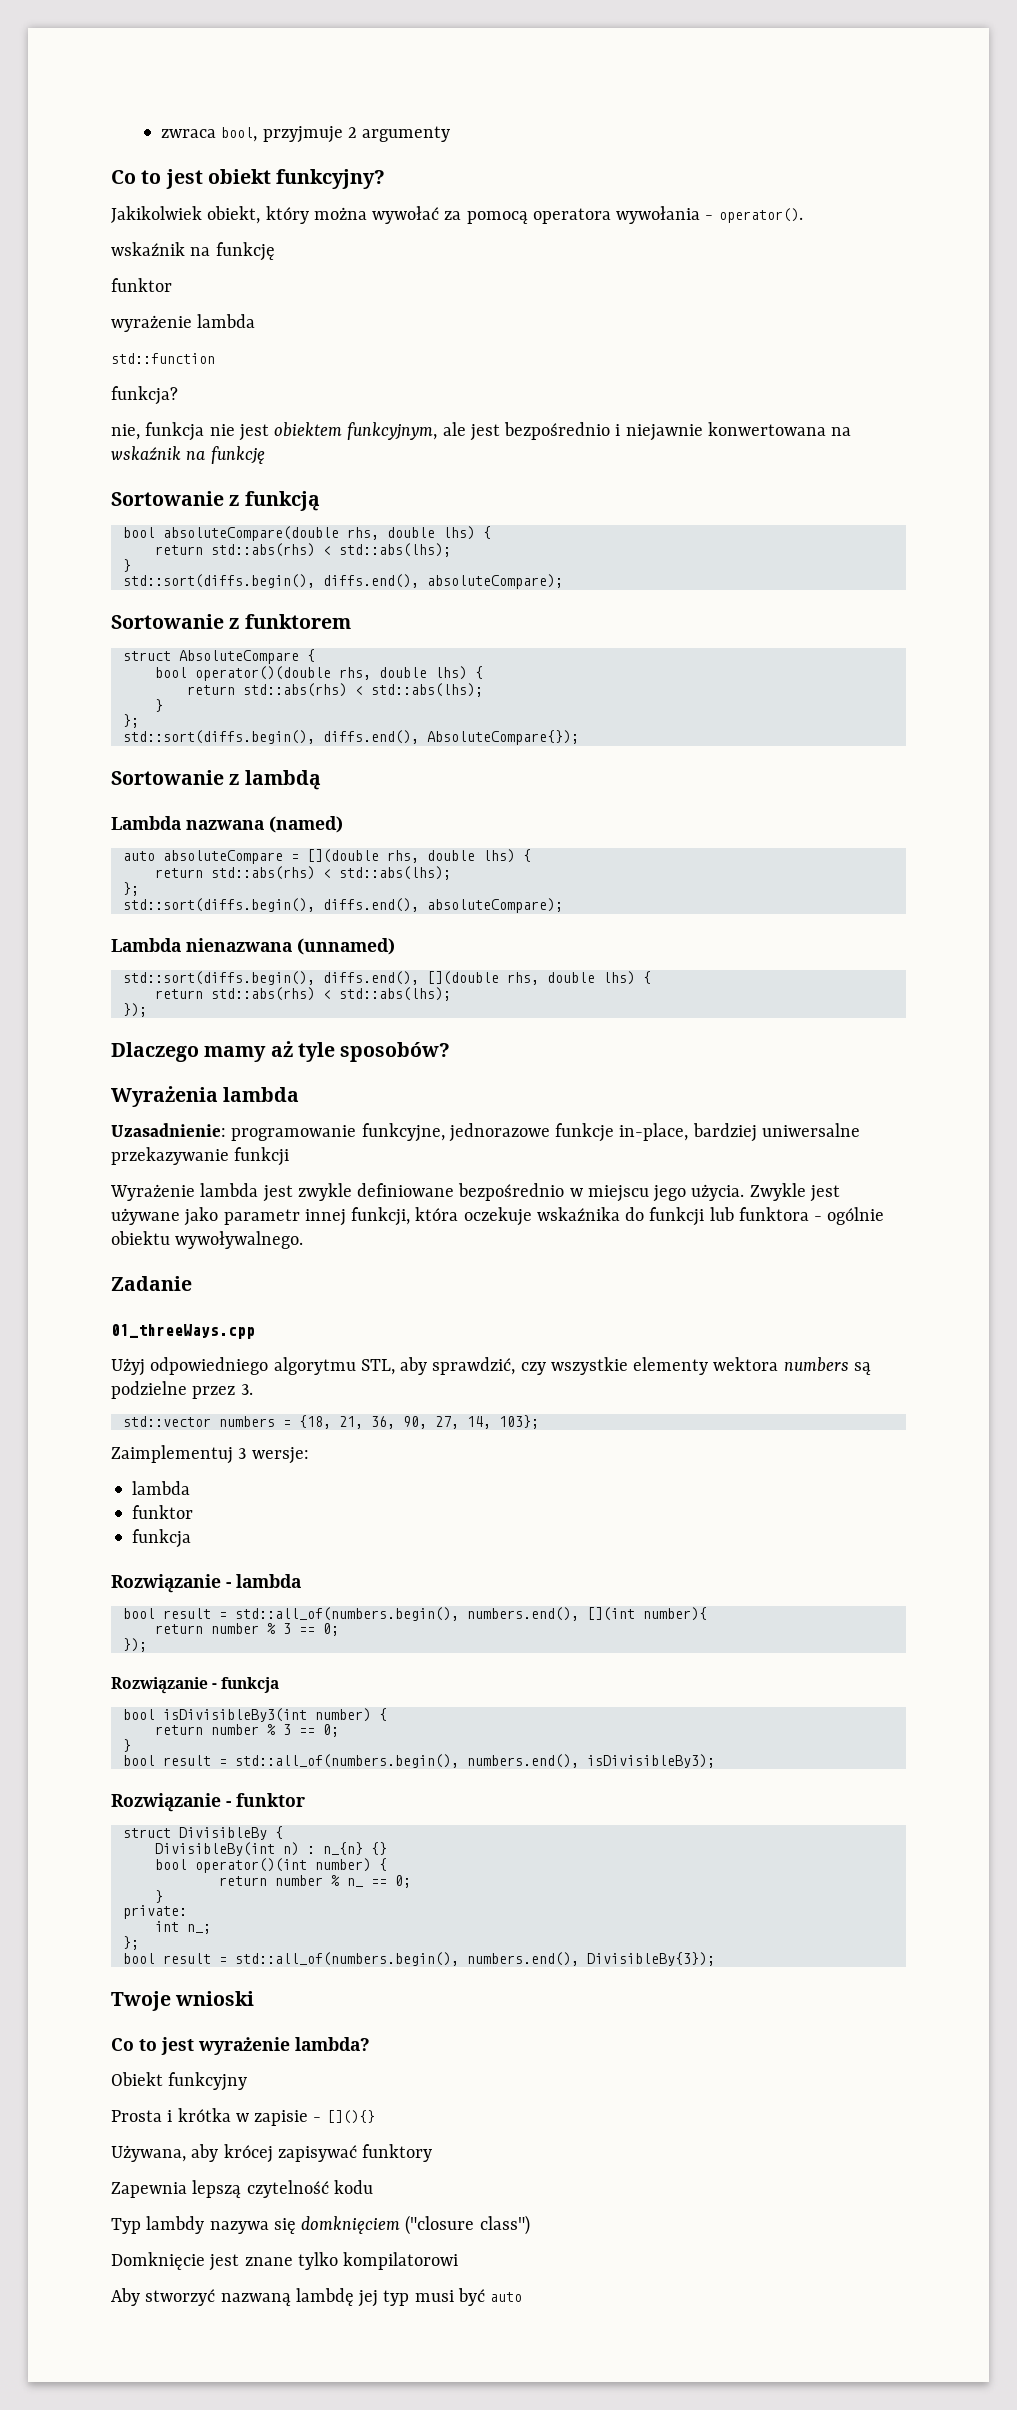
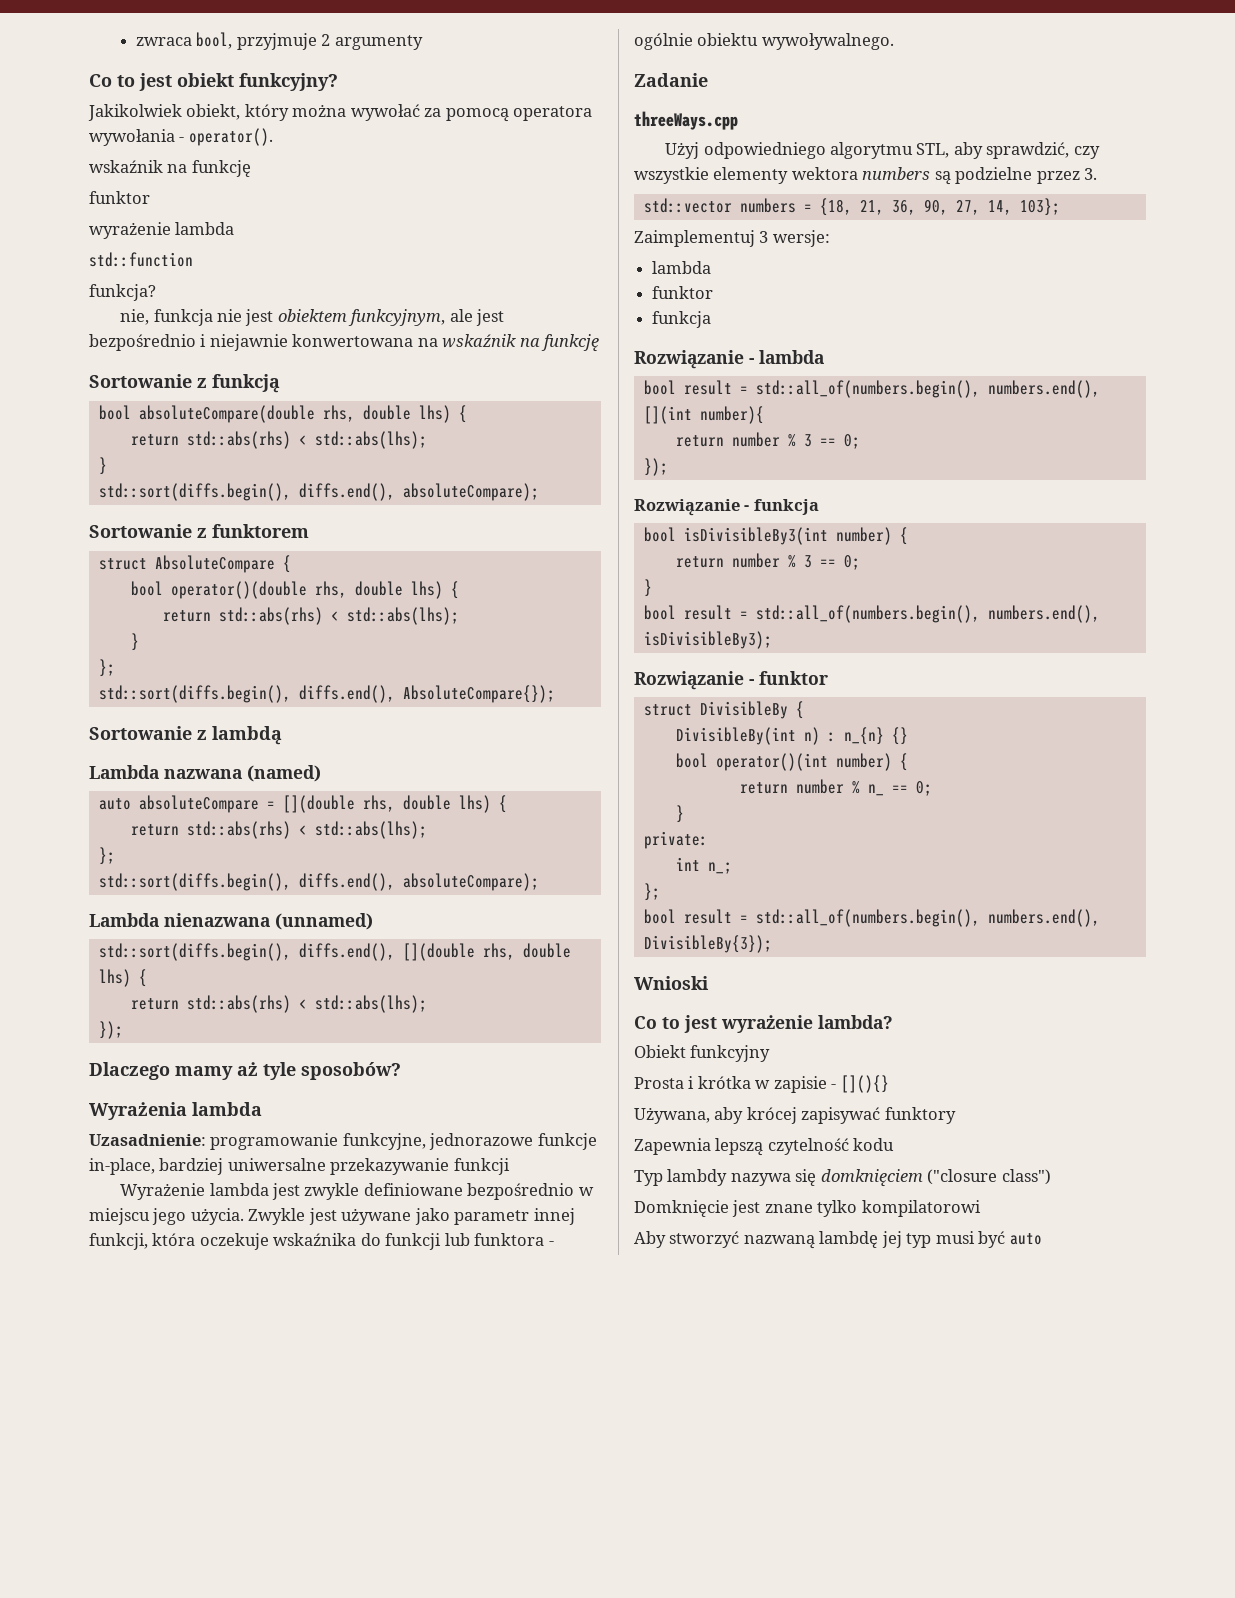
[111,1324,255,1339] 01_threeWays.cpp -> [634,111,738,130] threeWays.cpp
[111,1991,255,2011] Twoje wnioski -> [634,976,709,990] Wnioski

